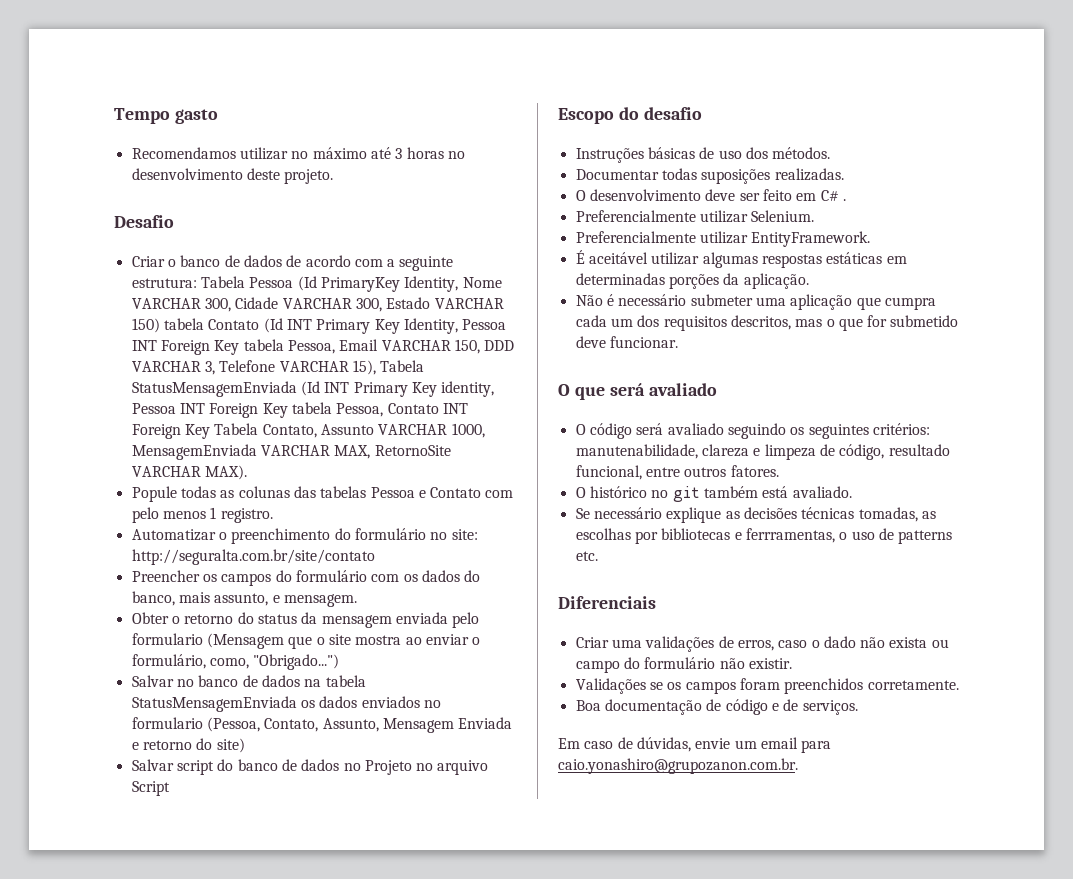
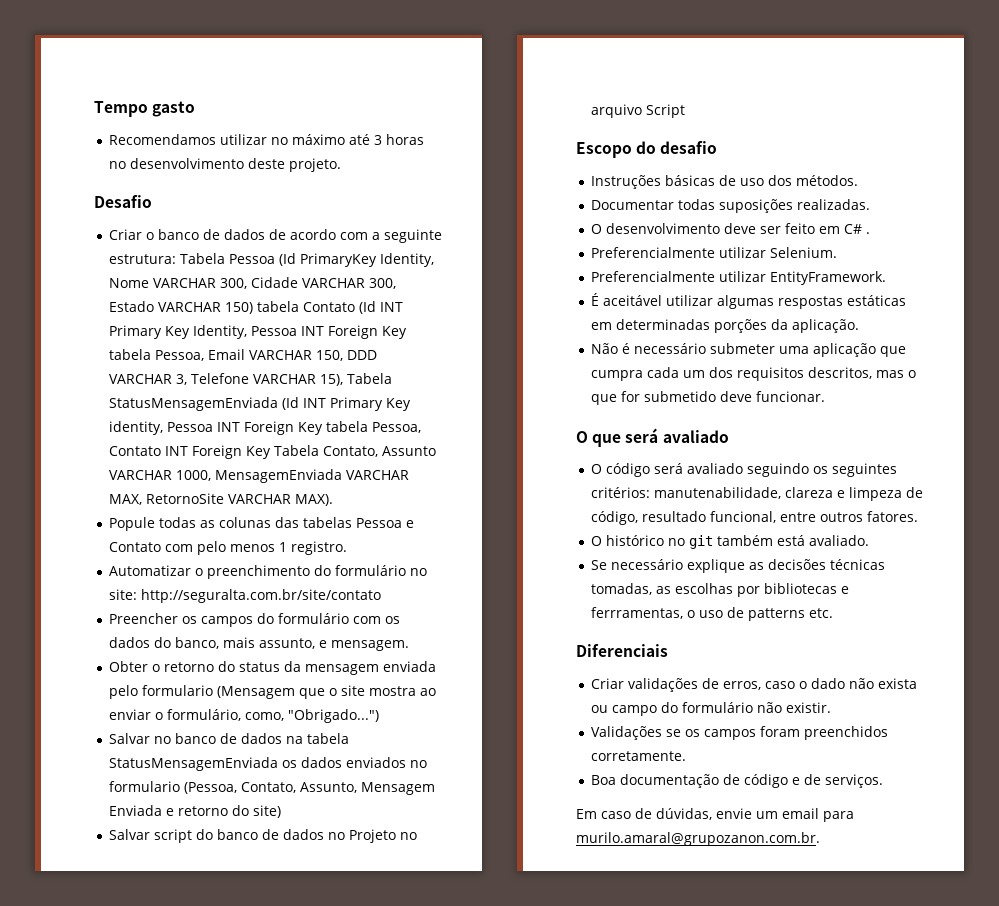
[611,639,642,648] uma -> (625, 683) none
[558,758,798,774] caio.yonashiro@grupozanon.com.br. -> [576,832,820,846] murilo.amaral@grupozanon.com.br.

